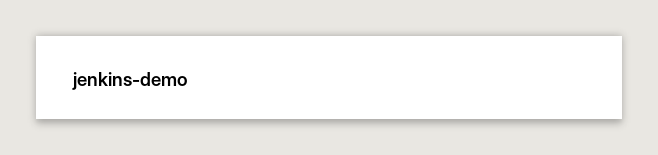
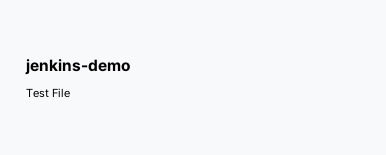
(188, 81) none -> [26,88,71,98] // Test File

